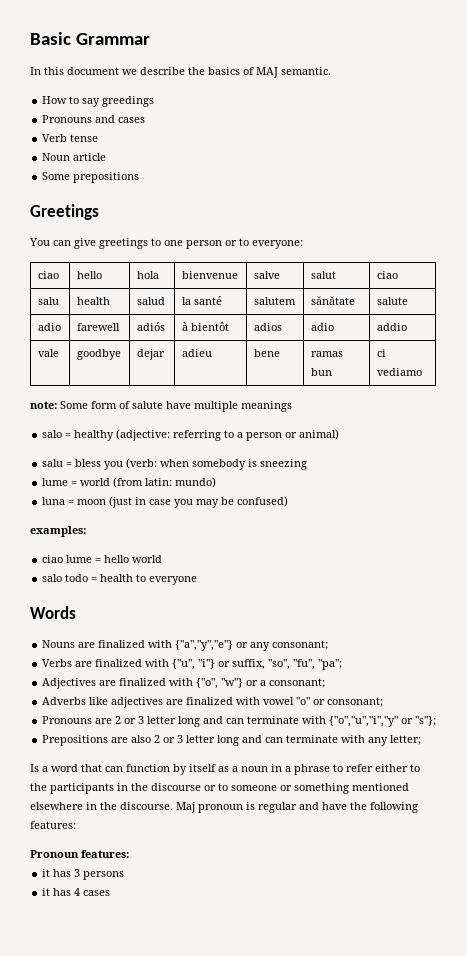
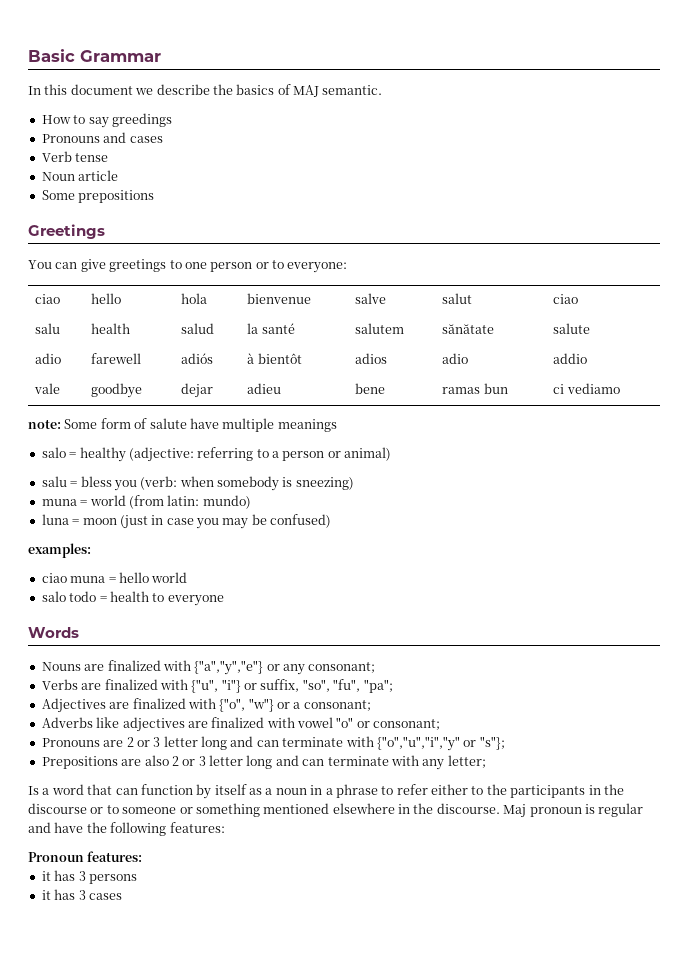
[260,459,308,470] [42,478,69,486] sneezing // lume -> [295,477,354,490] [41,499,77,506] sneezing) // muna
[66,555,93,563] lume -> [70,576,106,583] muna
[74,888,81,896] 4 -> [78,890,86,900] 3

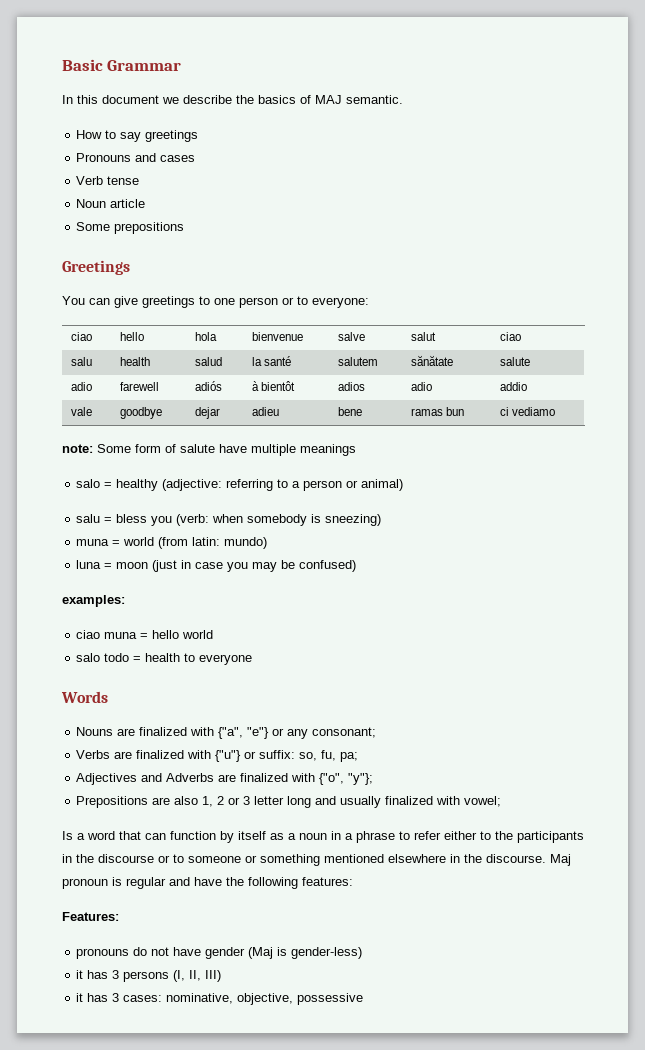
[111,113,172,127] greedings -> [145,130,199,142] greetings
[194,660,264,675] {"a","y","e"} -> [218,727,270,739] {"a", "e"}
[191,679,393,693] {"u", "i"} or suffix, "so", "fu", "pa"; -> [215,750,359,762] {"u"} or suffix: so, fu, pa;
(106, 705) none -> [141,773,215,782] and Adverbs
[248,698,371,712] [41,717,441,732] [41,736,505,751] [41,755,486,770] "w"} or a consonant; // Adverbs like adjectives are finalized with vowel "o" or consonant; // Pronouns are 2 or 3 letter long and can terminate with {"o","u","i","y" or "s"}; // Prepositions are also 2 or 3 letter long and can terminate with any letter; -> [348,773,374,785] [76,796,502,808] "y"}; // Prepositions are also 1, 2 or 3 letter long and usually finalized with vowel;
[28,851,143,862] Pronoun features: -> [62,912,119,921] [76,947,363,959] Features: // pronouns do not have gender (Maj is gender-less)
[41,889,122,900] // it has 3 cases -> [173,970,222,982] [76,993,364,1005] (I, II, III) // it has 3 cases: nominative, objective, possessive

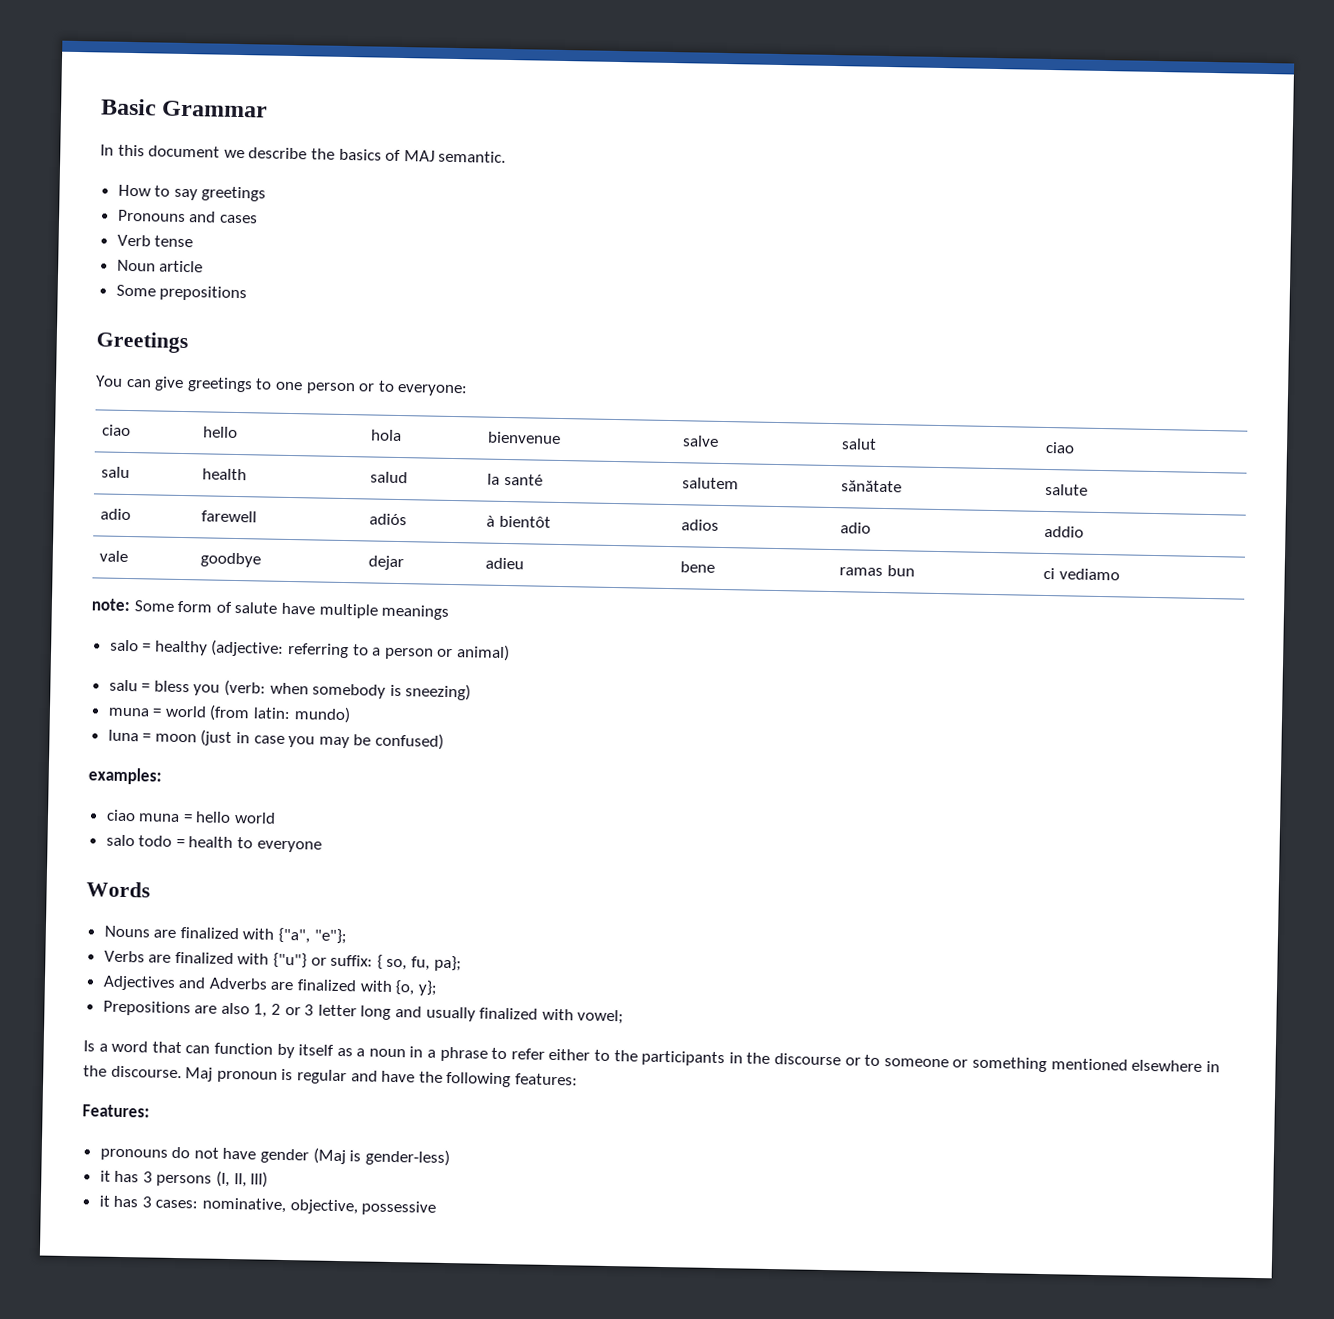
[247,727,377,739] "e"} or any consonant; -> [313,928,347,945] "e"};
(296, 754) none -> [376,954,383,970] {
[340,752,359,762] pa; -> [433,955,462,972] pa};
[319,773,374,785] {"o", "y"}; -> [395,980,438,996] {o, y};

